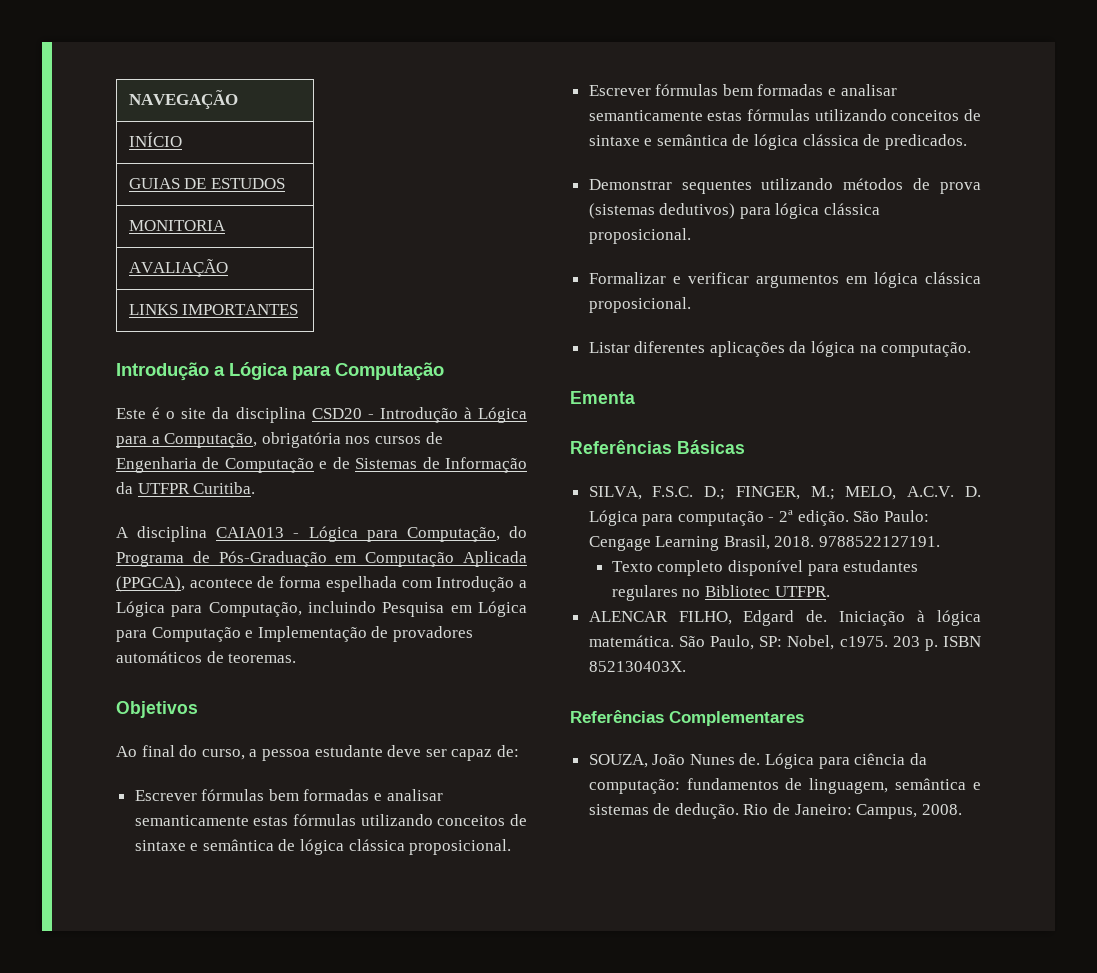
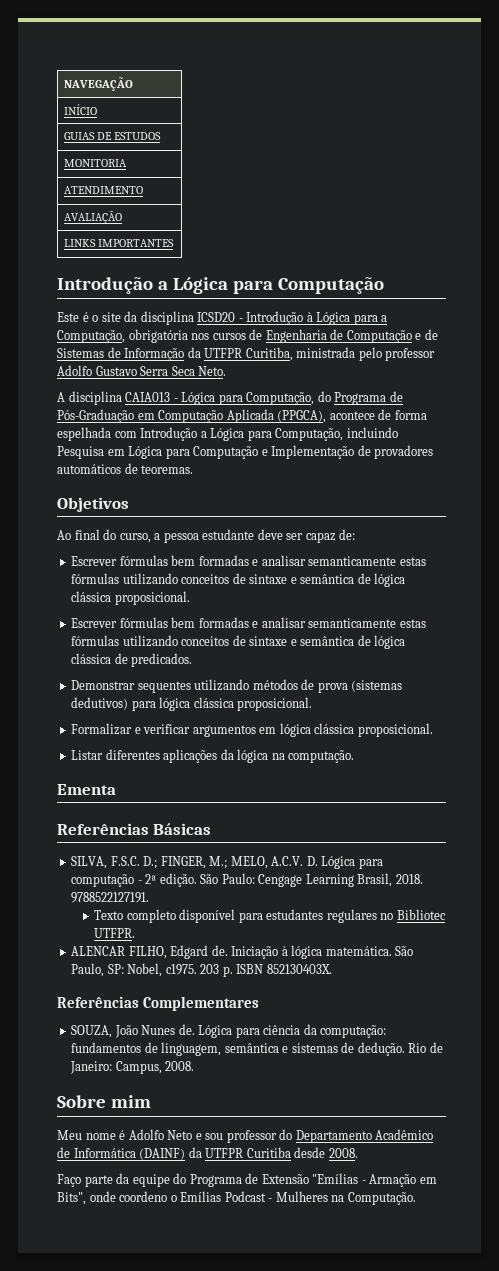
(226, 225) none -> [63,186,143,194] // ATENDIMENTO
[311,408,362,419] CSD20 -> [197,312,236,322] ICSD20
[193,482,256,494] Curitiba. -> [245,347,436,361] [57,365,227,376] Curitiba, ministrada pelo professor Adolfo Gustavo Serra Seca Neto.
(962, 809) none -> [57,1095,151,1108] [57,1129,434,1143] [57,1147,358,1160] [57,1173,437,1187] [57,1191,416,1205] // Sobre mim // Meu nome é Adolfo Neto e sou professor do Departamento Acadêmico de Informática (DAINF) da UTFPR Curitiba desde 2008. // Faço parte da equipe do Programa de Extensão "Emílias - Armação em Bits", onde coordeno o Emílias Podcast - Mulheres na Computação.

